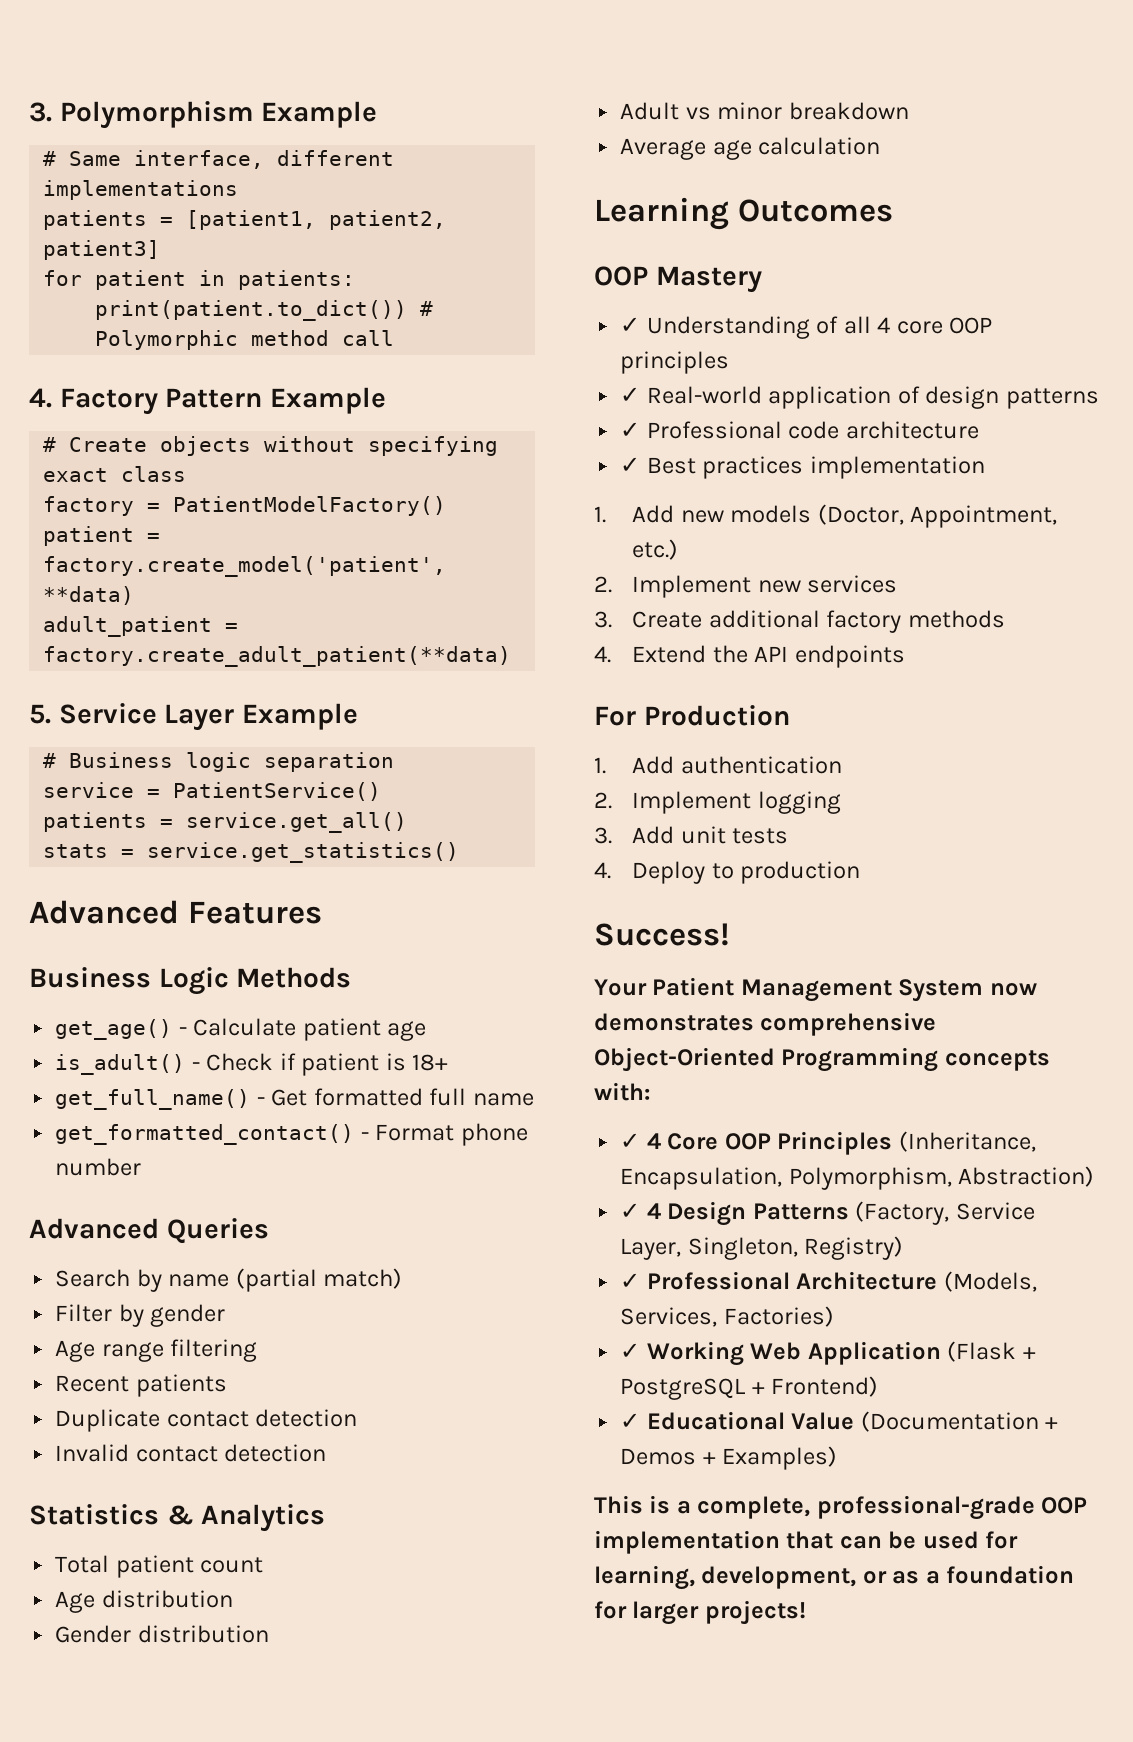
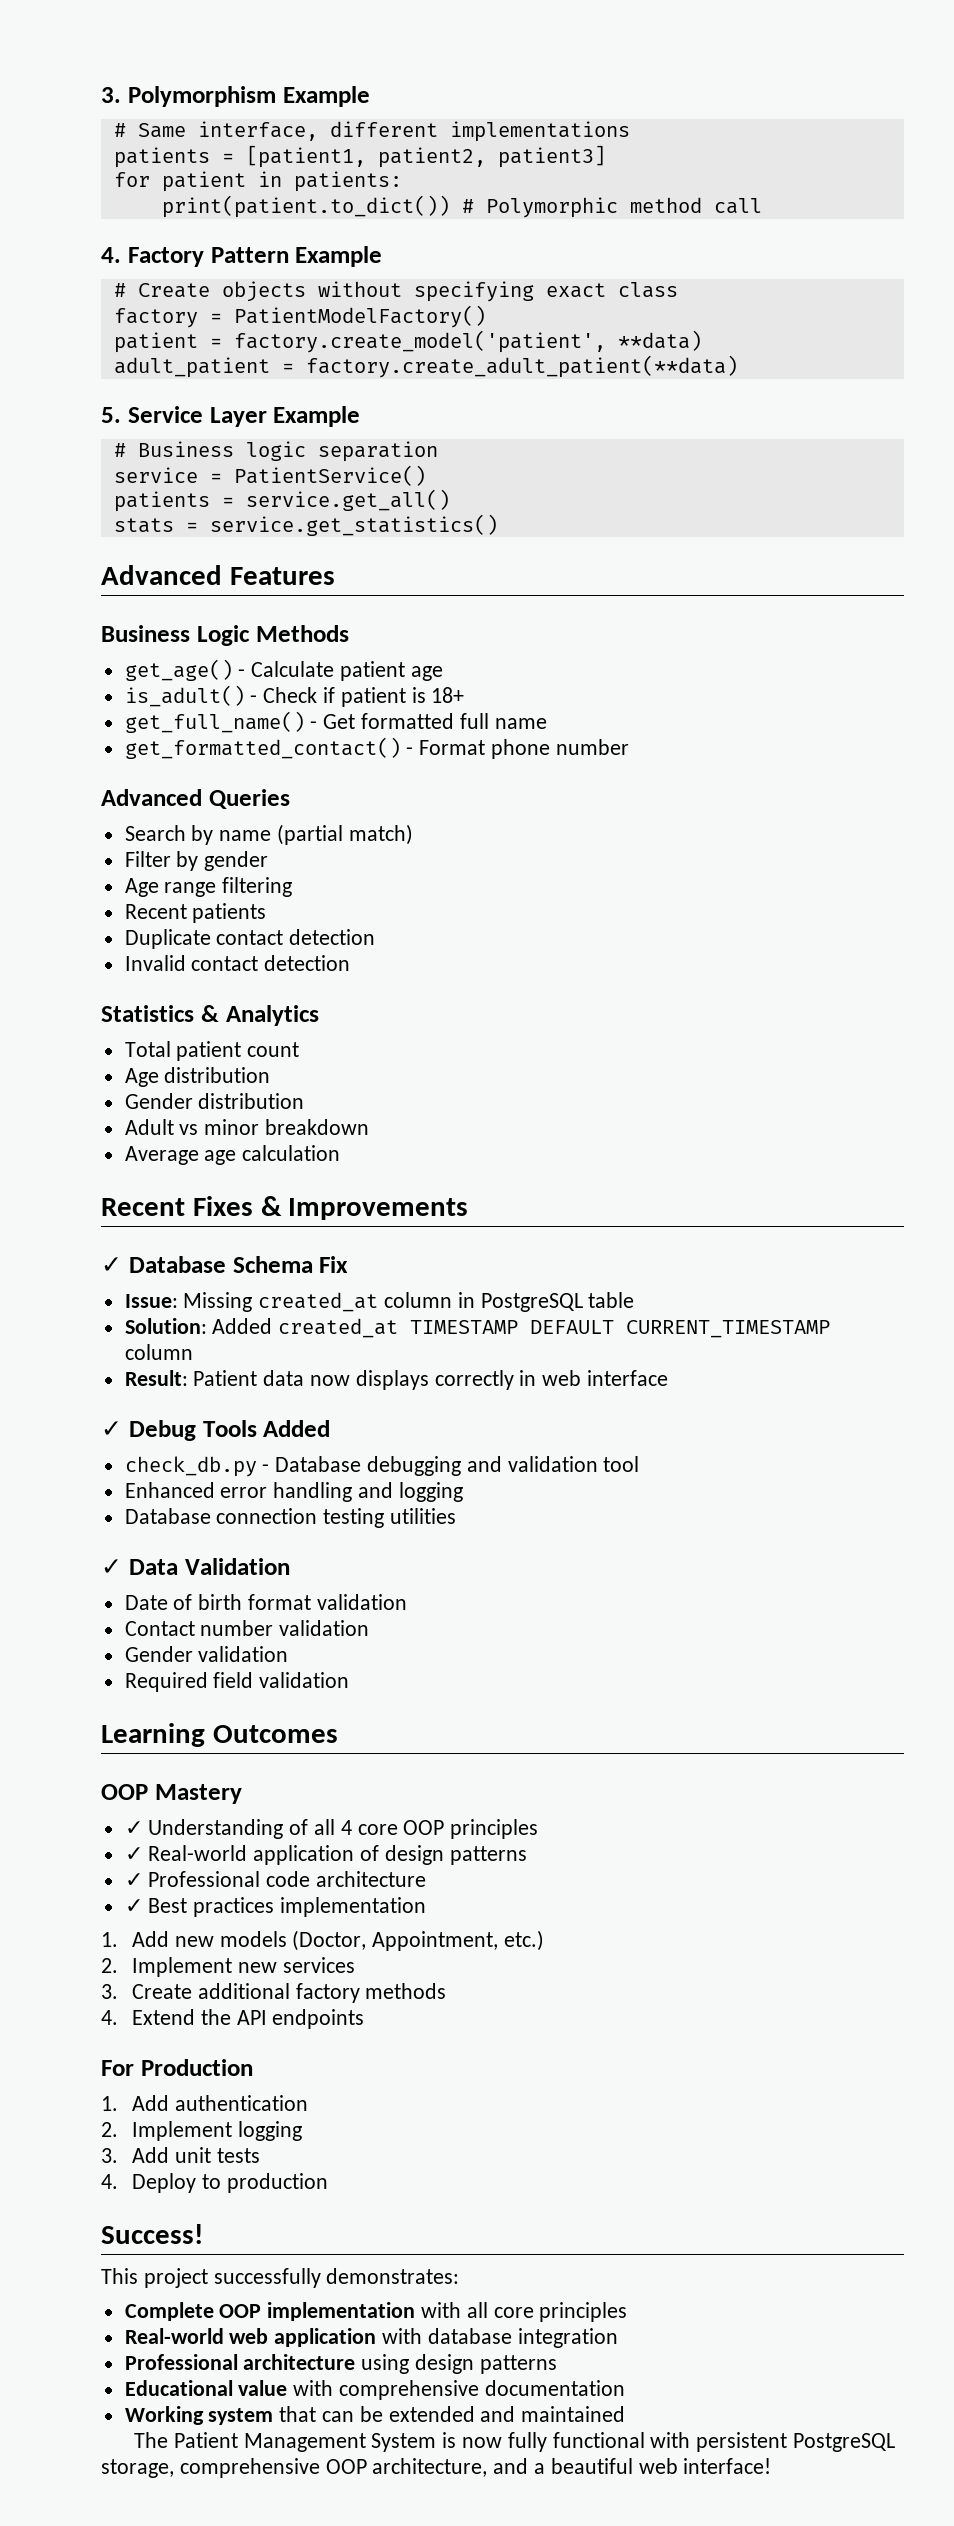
(881, 146) none -> [101,1196,469,1220] [101,1256,349,1273] [124,1292,635,1312] [124,1318,831,1338] [124,1344,193,1360] [124,1370,669,1390] [101,1420,331,1441] [124,1456,640,1477] [124,1482,463,1502] [124,1508,457,1528] [101,1558,290,1575] [124,1594,407,1610] [124,1620,370,1636] [124,1646,289,1662] [124,1672,350,1692] // Recent Fixes & Improvements // ✓ Database Schema Fix // Issue: Missing created_at column in PostgreSQL table // Solution: Added created_at TIMESTAMP DEFAULT CURRENT_TIMESTAMP column // Result: Patient data now displays correctly in web interface // ✓ Debug Tools Added // check_db.py - Database debugging and validation tool // Enhanced error handling and logging // Database connection testing utilities // ✓ Data Validation // Date of birth format validation // Contact number validation // Gender validation // Required field validation
[594,977,1037,1002] [594,1012,937,1036] [594,1047,1050,1072] [594,1082,650,1101] [620,1131,1036,1155] [620,1166,1095,1190] [620,1201,1035,1226] [620,1236,904,1260] [620,1271,1037,1292] [620,1306,834,1327] [620,1341,1036,1366] [620,1376,879,1400] [620,1411,1059,1432] [620,1446,838,1470] [594,1495,1088,1520] [594,1530,1019,1554] [594,1565,1075,1590] [594,1600,806,1625] Your Patient Management System now demonstrates comprehensive Object-Oriented Programming concepts with: // ✓ 4 Core OOP Principles (Inheritance, Encapsulation, Polymorphism, Abstraction) // ✓ 4 Design Patterns (Factory, Service Layer, Singleton, Registry) // ✓ Professional Architecture (Models, Services, Factories) // ✓ Working Web Application (Flask + PostgreSQL + Frontend) // ✓ Educational Value (Documentation + Demos + Examples) // This is a complete, professional-grade OOP implementation that can be used for learning, development, or as a foundation for larger projects! -> [101,2268,460,2288] [124,2302,628,2322] [124,2328,618,2348] [124,2354,557,2374] [124,2380,625,2400] [124,2406,626,2425] [134,2432,896,2452] [101,2458,772,2478] This project successfully demonstrates: // Complete OOP implementation with all core principles // Real-world web application with database integration // Professional architecture using design patterns // Educational value with comprehensive documentation // Working system that can be extended and maintained // The Patient Management System is now fully functional with persistent PostgreSQL storage, comprehensive OOP architecture, and a beautiful web interface!

